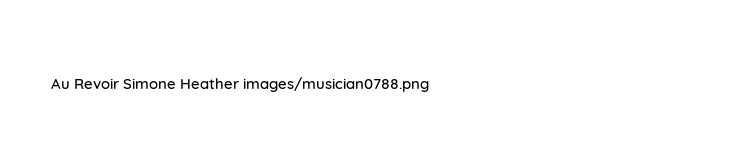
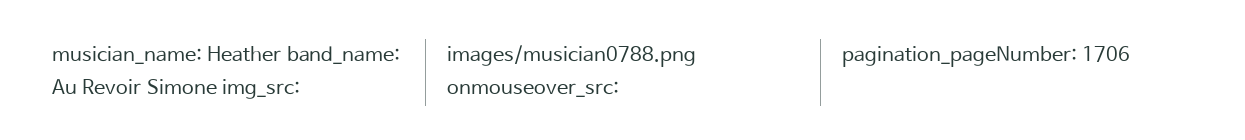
[51,77,430,92] Au Revoir Simone Heather images/musician0788.png -> [52,46,401,64] [52,79,300,99] [447,45,696,67] [447,81,619,97] [842,46,1131,67] musician_name: Heather band_name: Au Revoir Simone img_src: images/musician0788.png onmouseover_src: pagination_pageNumber: 1706

